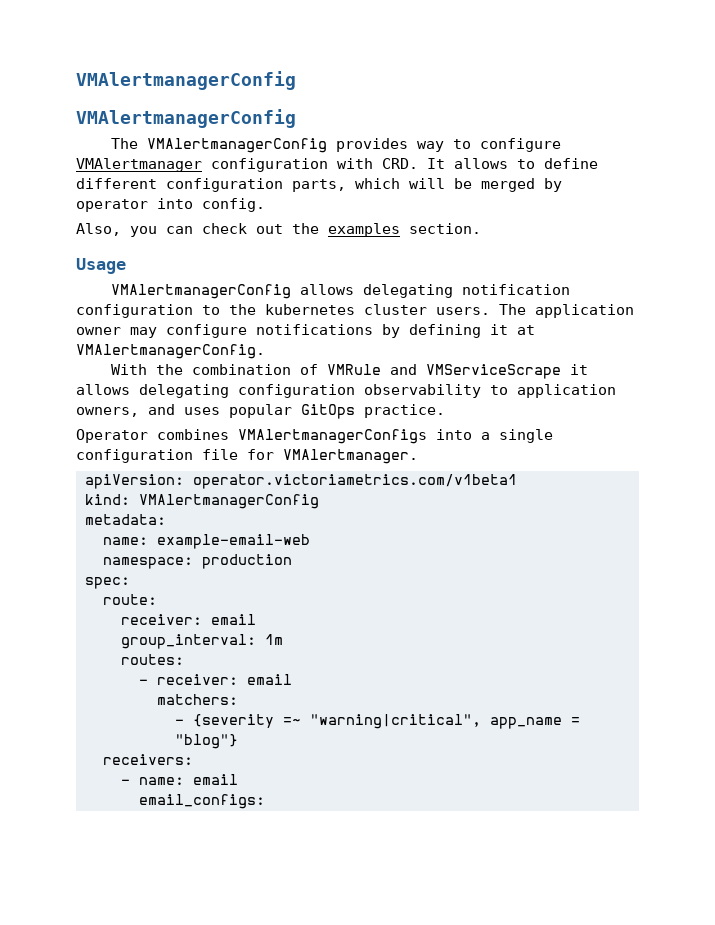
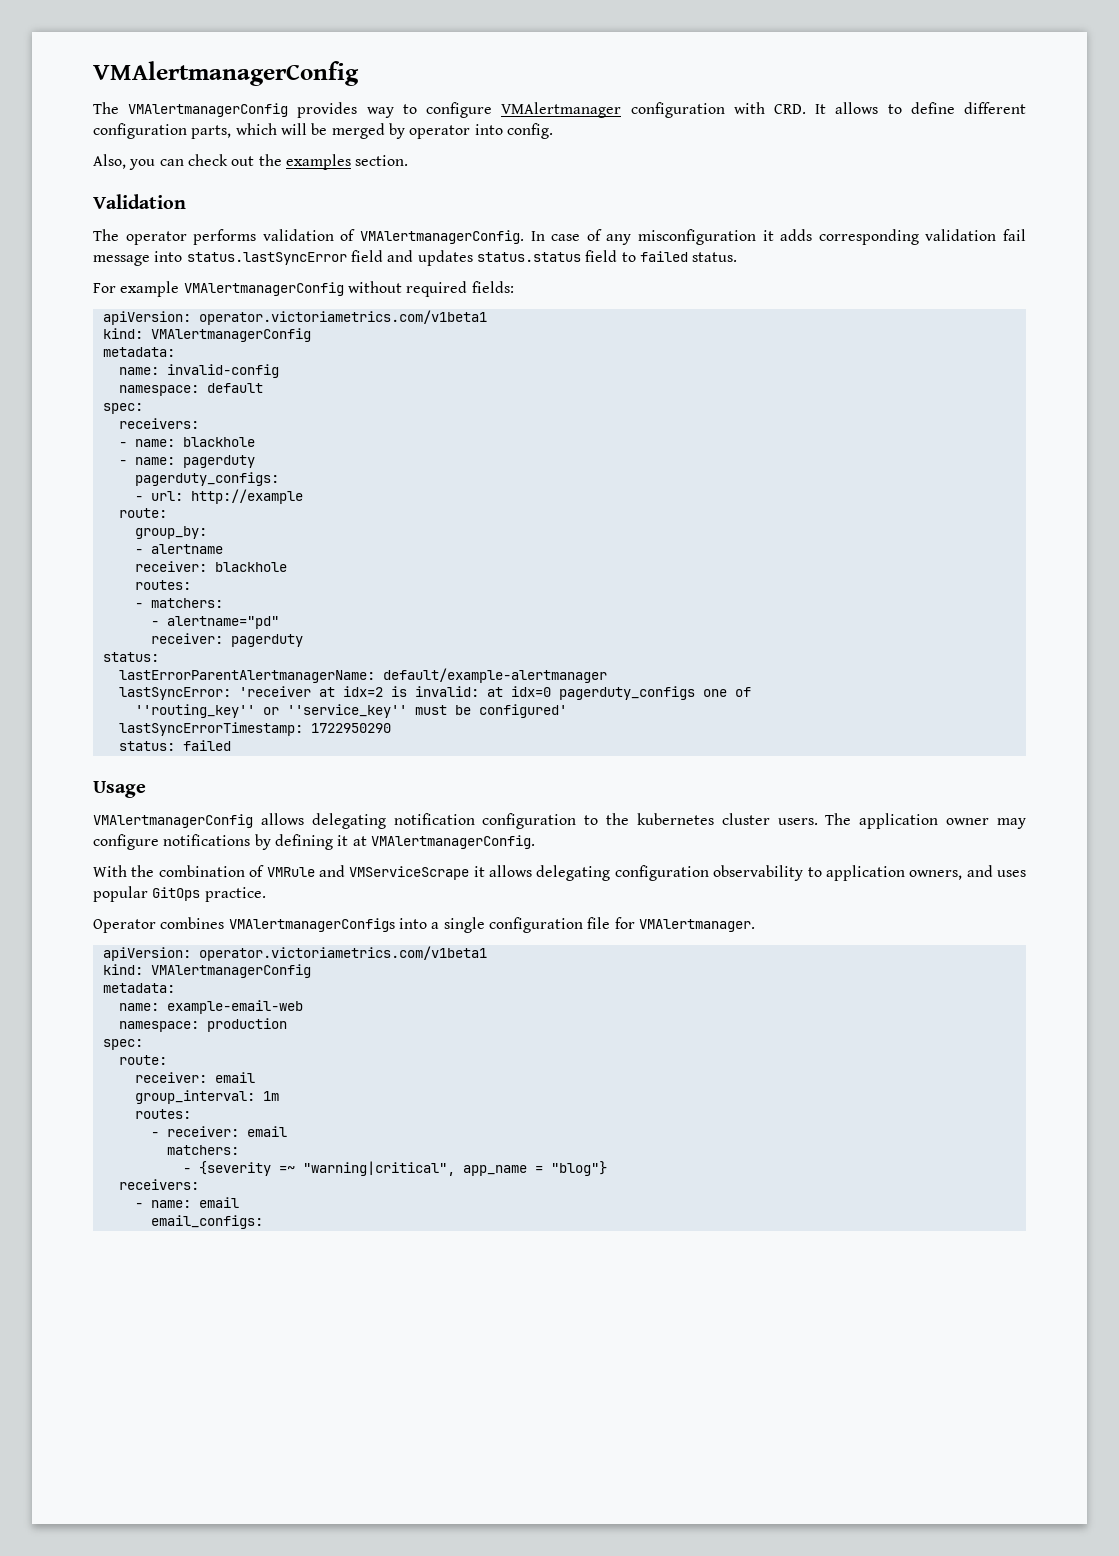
[76,71,296,90] [76,109,296,128] VMAlertmanagerConfig // VMAlertmanagerConfig -> [93,61,359,86] VMAlertmanagerConfig
(481, 228) none -> [93,194,186,209] [93,229,1027,245] [93,250,738,266] [93,281,514,297] [102,310,487,325] [102,328,311,342] [102,347,175,357] [118,364,279,378] [118,383,263,396] [102,403,143,414] [118,418,199,429] [118,437,255,447] [118,455,255,468] [134,472,279,486] [134,489,303,504] [118,508,167,518] [134,526,207,539] [134,544,223,554] [134,561,287,572] [134,580,191,590] [134,598,223,608] [150,616,279,629] [150,633,303,647] [102,652,159,662] [118,668,607,683] [118,686,751,700] [134,704,567,718] [118,722,391,736] [118,740,231,751] // Validation // The operator performs validation of VMAlertmanagerConfig. In case of any misconfiguration it adds corresponding validation fail message into status.lastSyncError field and updates status.status field to failed status. // For example VMAlertmanagerConfig without required fields: // apiVersion: operator.victoriametrics.com/v1beta1 // kind: VMAlertmanagerConfig // metadata: // name: invalid-config // namespace: default // spec: // receivers: // - name: blackhole // - name: pagerduty // pagerduty_configs: // - url: http://example // route: // group_by: // - alertname // receiver: blackhole // routes: // - matchers: // - alertname="pd" // receiver: pagerduty // status: // lastErrorParentAlertmanagerName: default/example-alertmanager // lastSyncError: 'receiver at idx=2 is invalid: at idx=0 pagerduty_configs one of // ''routing_key'' or ''service_key'' must be configured' // lastSyncErrorTimestamp: 1722950290 // status: failed

